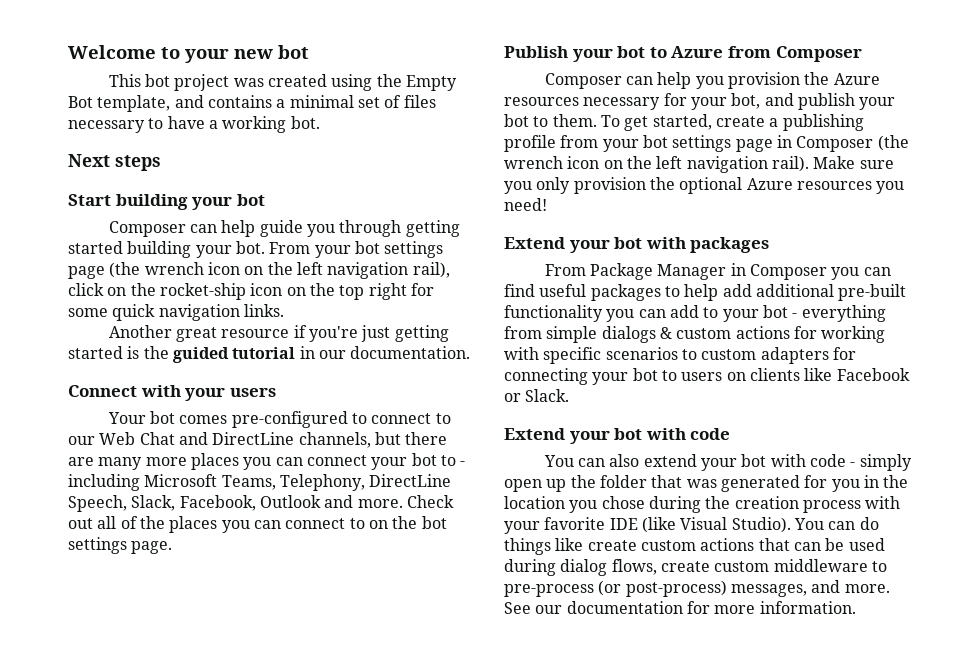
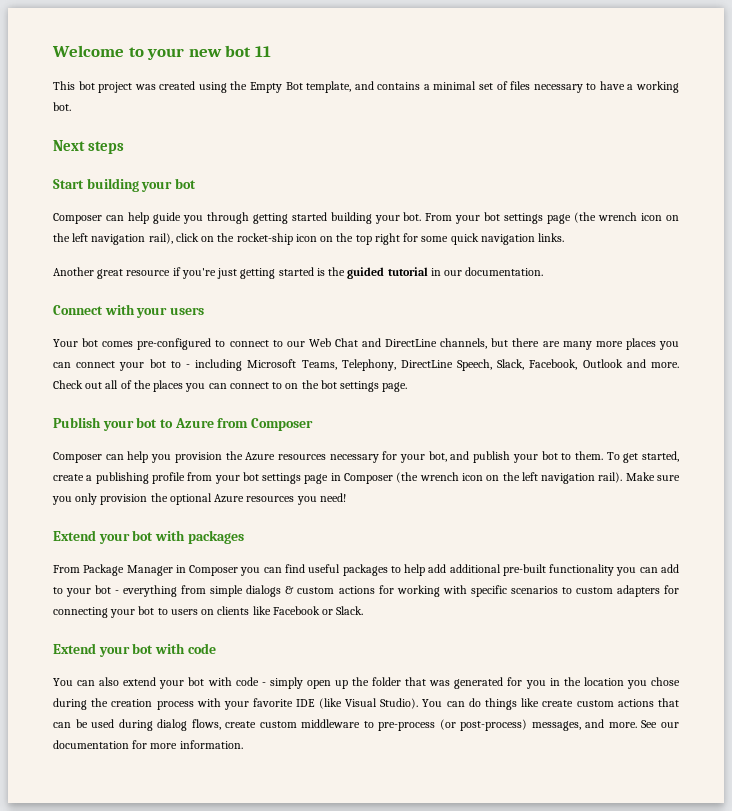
(309, 52) none -> [254,46,271,57] 11

